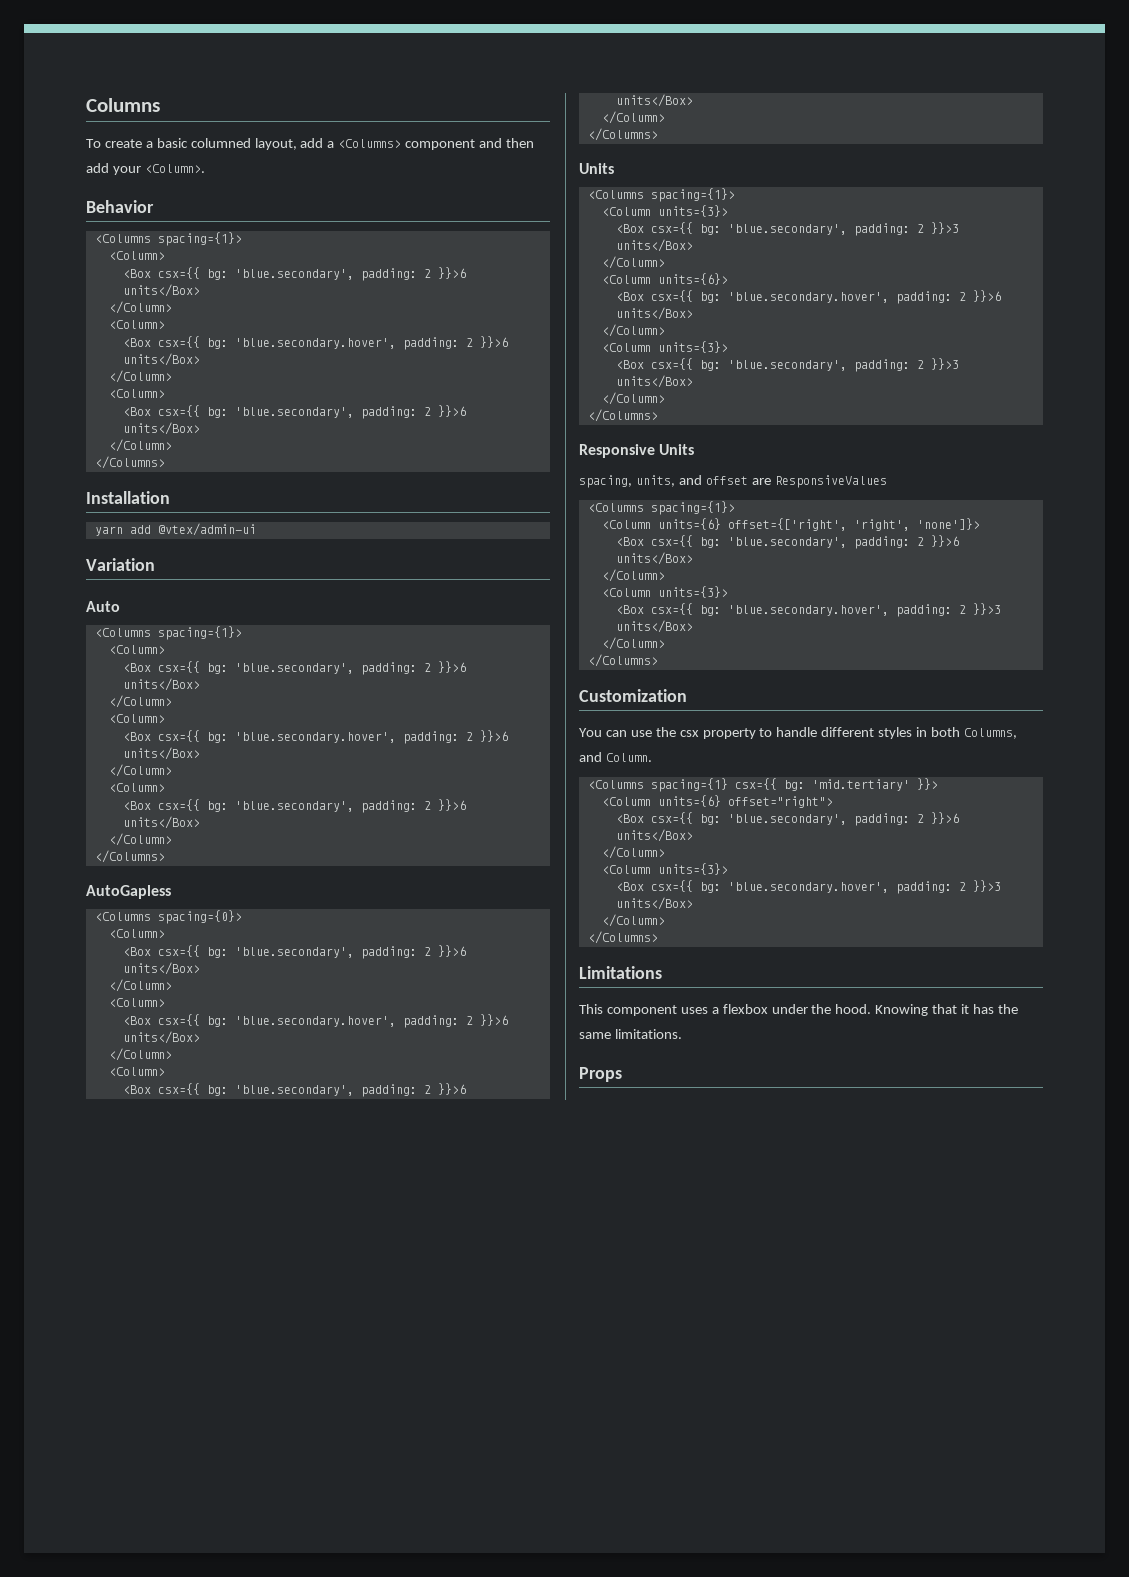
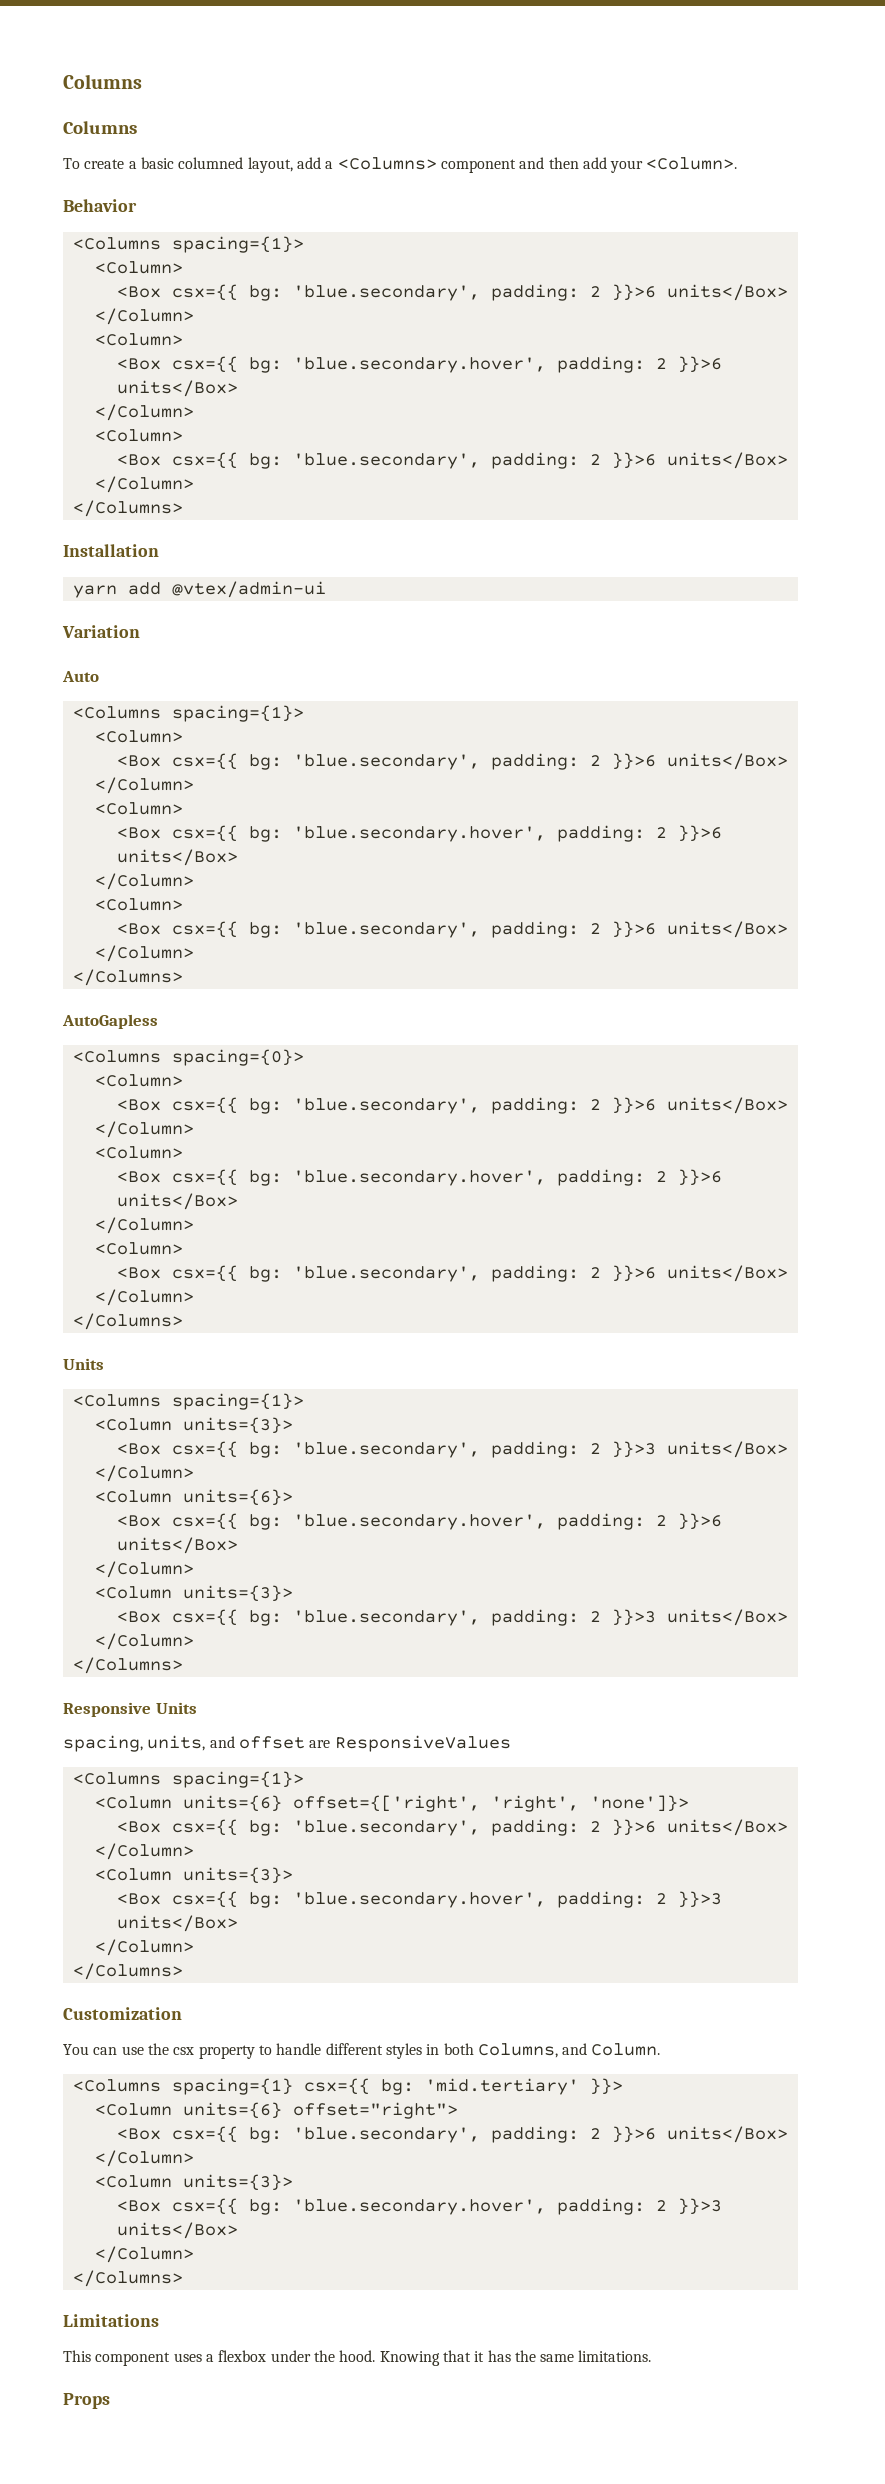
[86,98,160,112] Columns -> [63,74,142,89] [63,121,137,134] Columns // Columns

